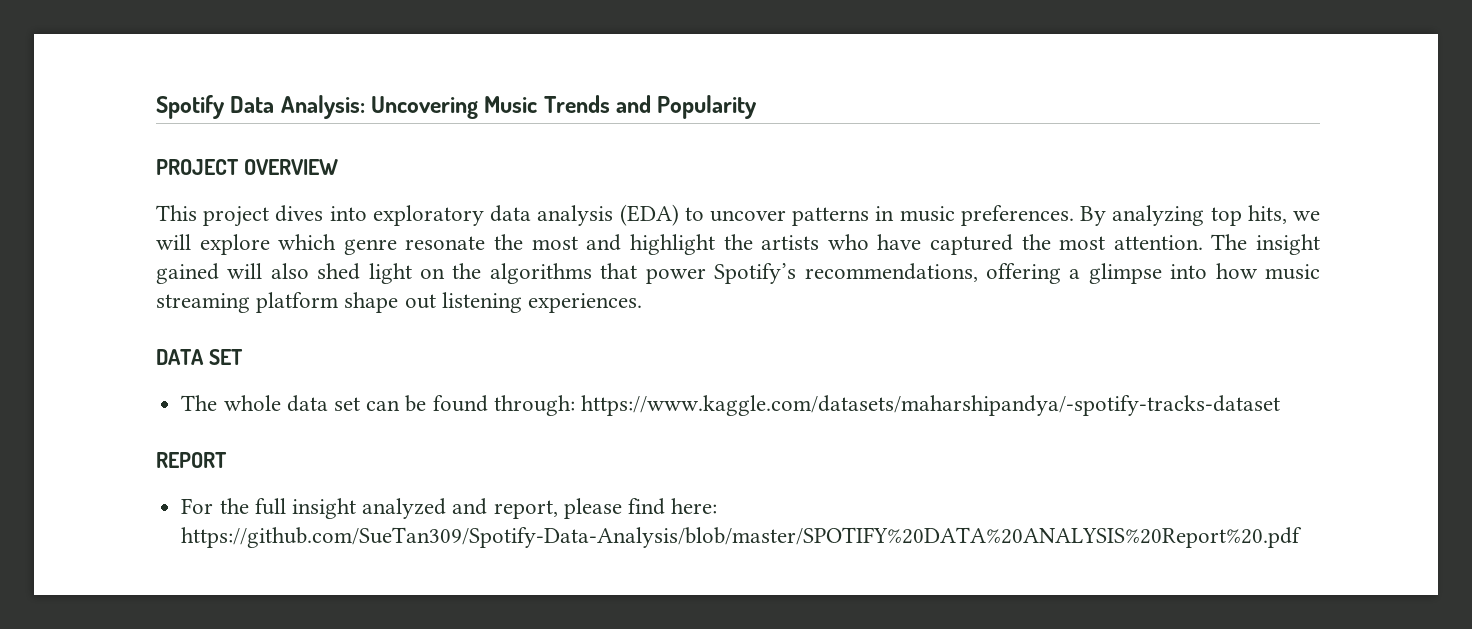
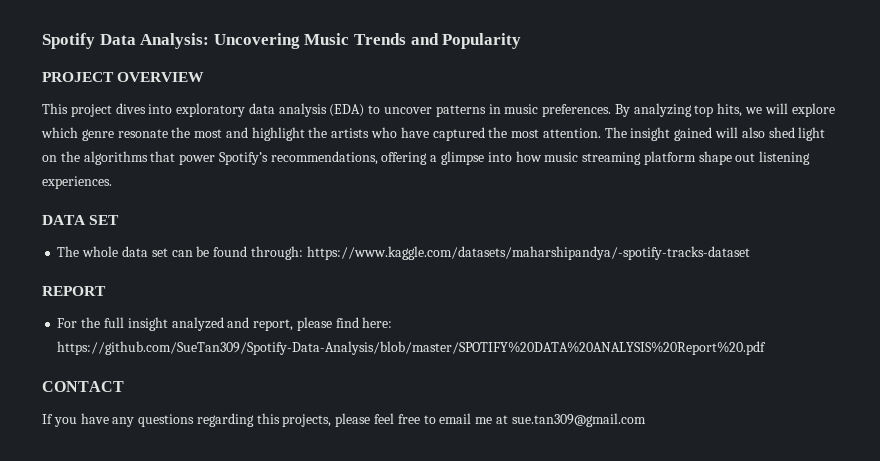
(1303, 537) none -> [42,381,124,392] [42,413,646,427] // CONTACT // If you have any questions regarding this projects, please feel free to email me at sue.tan309@gmail.com

